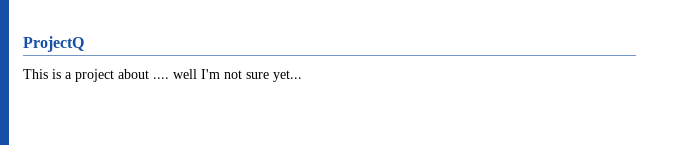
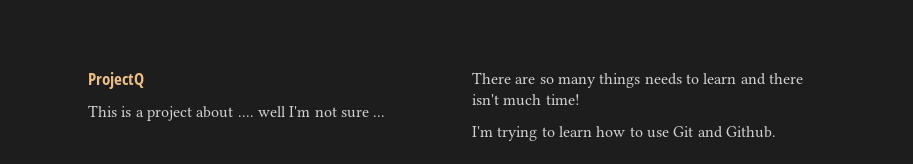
[273,70,302,82] yet... -> [373,115,386,117] [472,72,803,88] [472,94,580,106] [472,126,776,141] ... // There are so many things needs to learn and there isn't much time! // I'm trying to learn how to use Git and Github.

